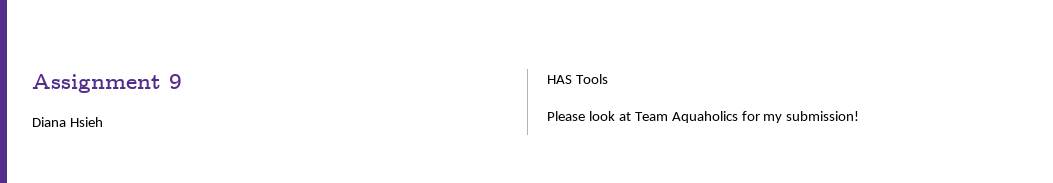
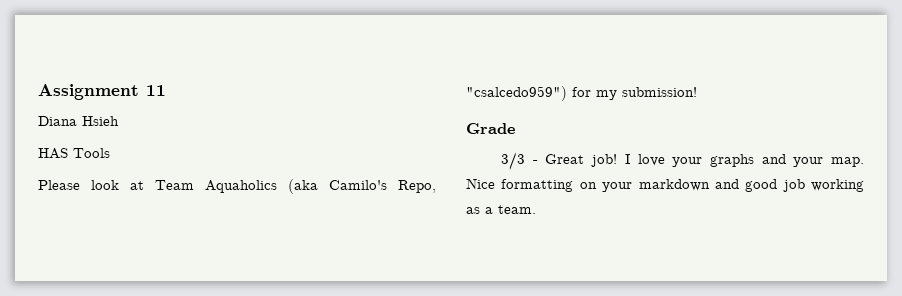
[169,74,182,89] 9 -> [146,85,166,96] 11
(738, 117) none -> [288,179,436,194] [466,86,567,101] (aka Camilo's Repo, "csalcedo959")
(860, 116) none -> [466,123,515,134] [501,152,864,170] [466,178,864,192] [466,205,536,214] // Grade // 3/3 - Great job! I love your graphs and your map. Nice formatting on your markdown and good job working as a team.

